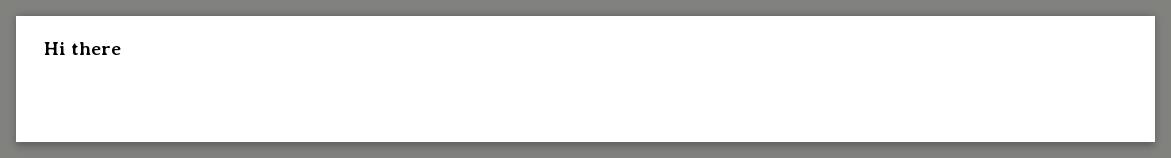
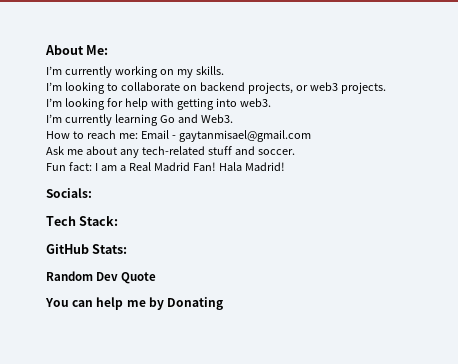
[44,42,122,55] Hi there -> [45,45,109,55] [46,66,224,78] [46,82,386,94] [46,98,271,110] [46,114,233,126] [46,130,311,142] [46,146,295,158] [46,162,285,171] [46,188,92,198] [46,216,119,226] [46,244,128,254] [46,271,157,284] [45,297,224,310] About Me: // I’m currently working on my skills. // I’m looking to collaborate on backend projects, or web3 projects. // I’m looking for help with getting into web3. // I’m currently learning Go and Web3. // How to reach me: Email - gaytanmisael@gmail.com // Ask me about any tech-related stuff and soccer. // Fun fact: I am a Real Madrid Fan! Hala Madrid! // Socials: // Tech Stack: // GitHub Stats: // Random Dev Quote // You can help me by Donating

